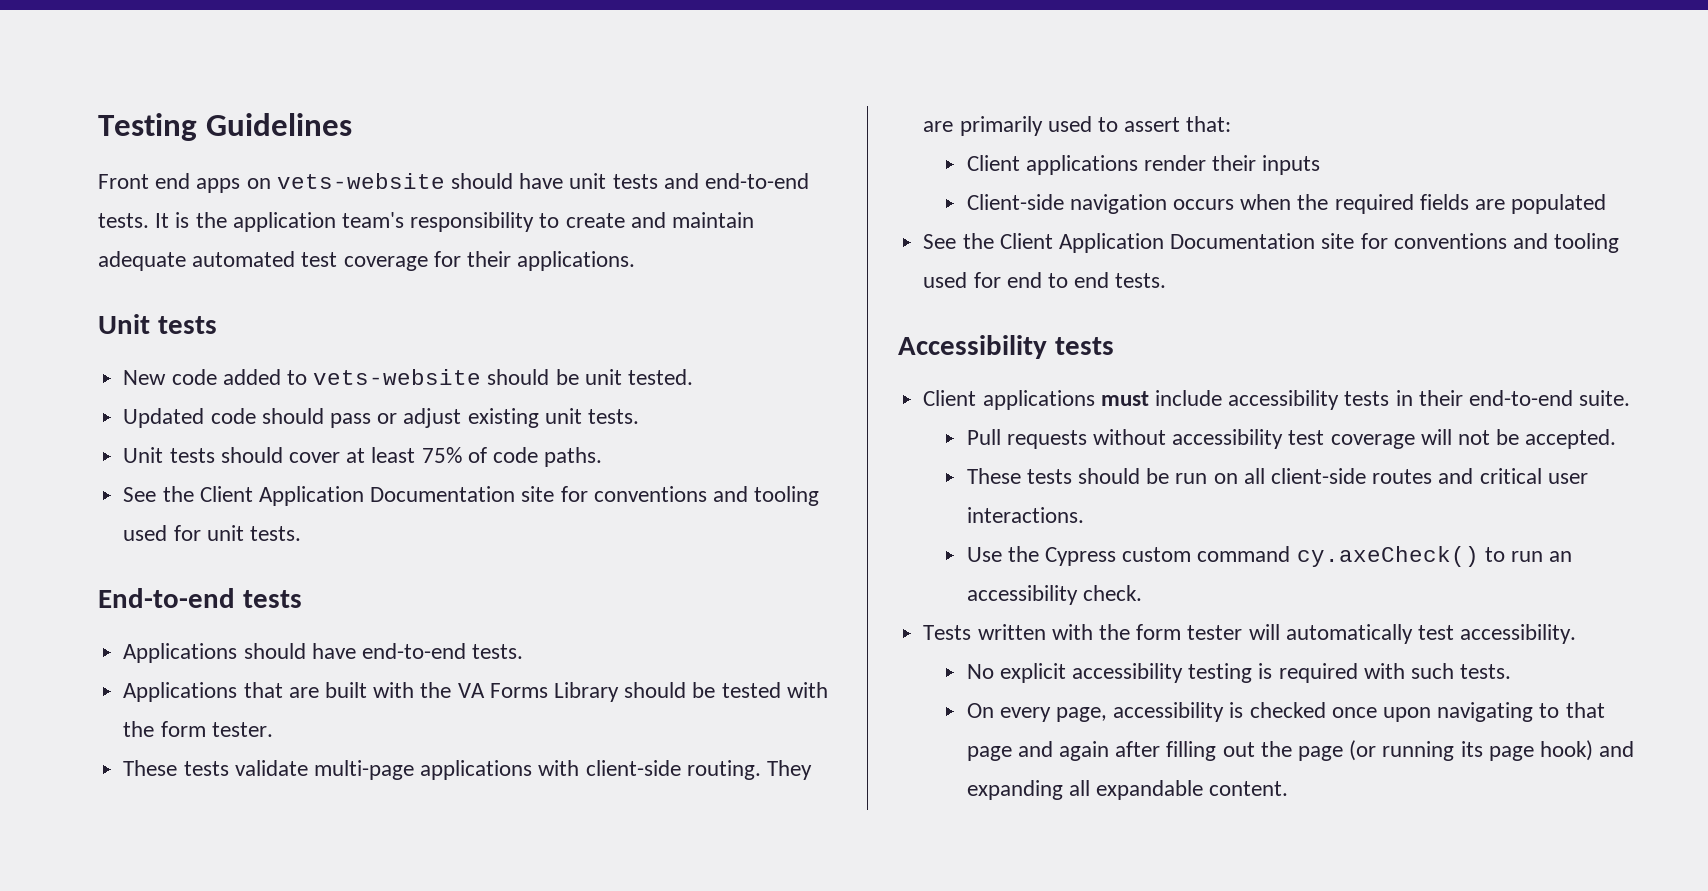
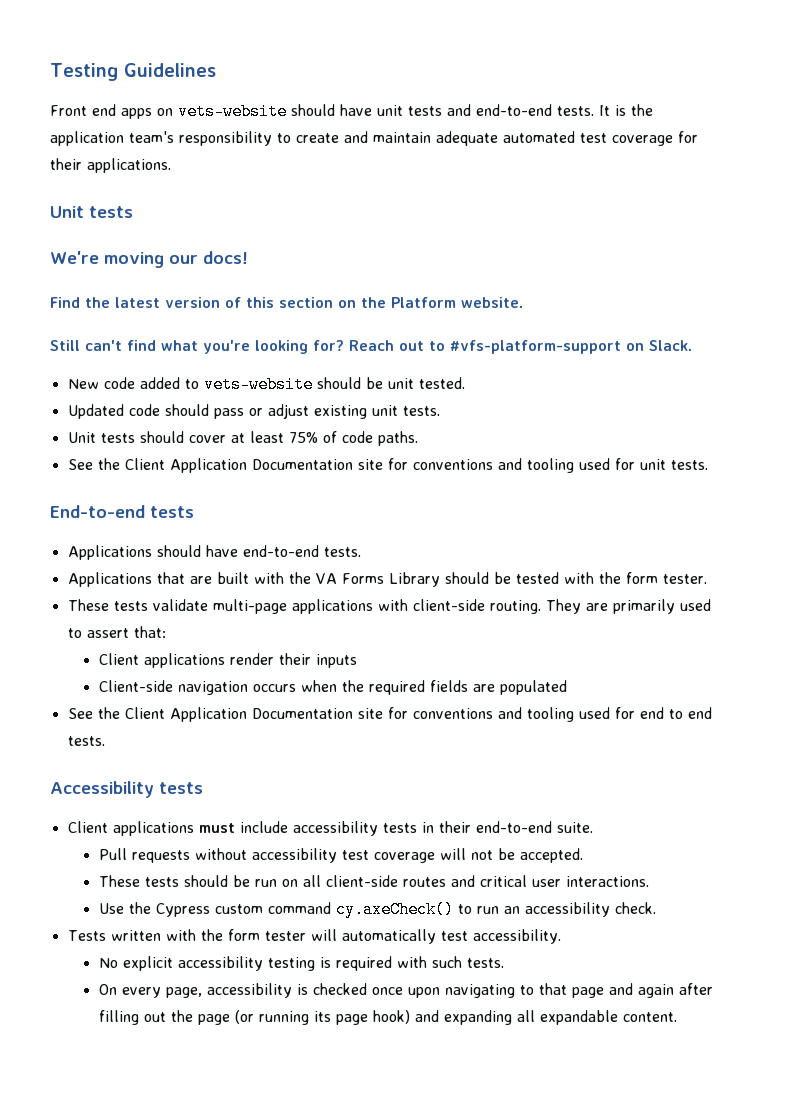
(217, 325) none -> [50,251,248,268] [50,297,523,308] [50,340,692,354] // We're moving our docs! // Find the latest version of this section on the Platform website. // Still can't find what you're looking for? Reach out to #vfs-platform-support on Slack.

